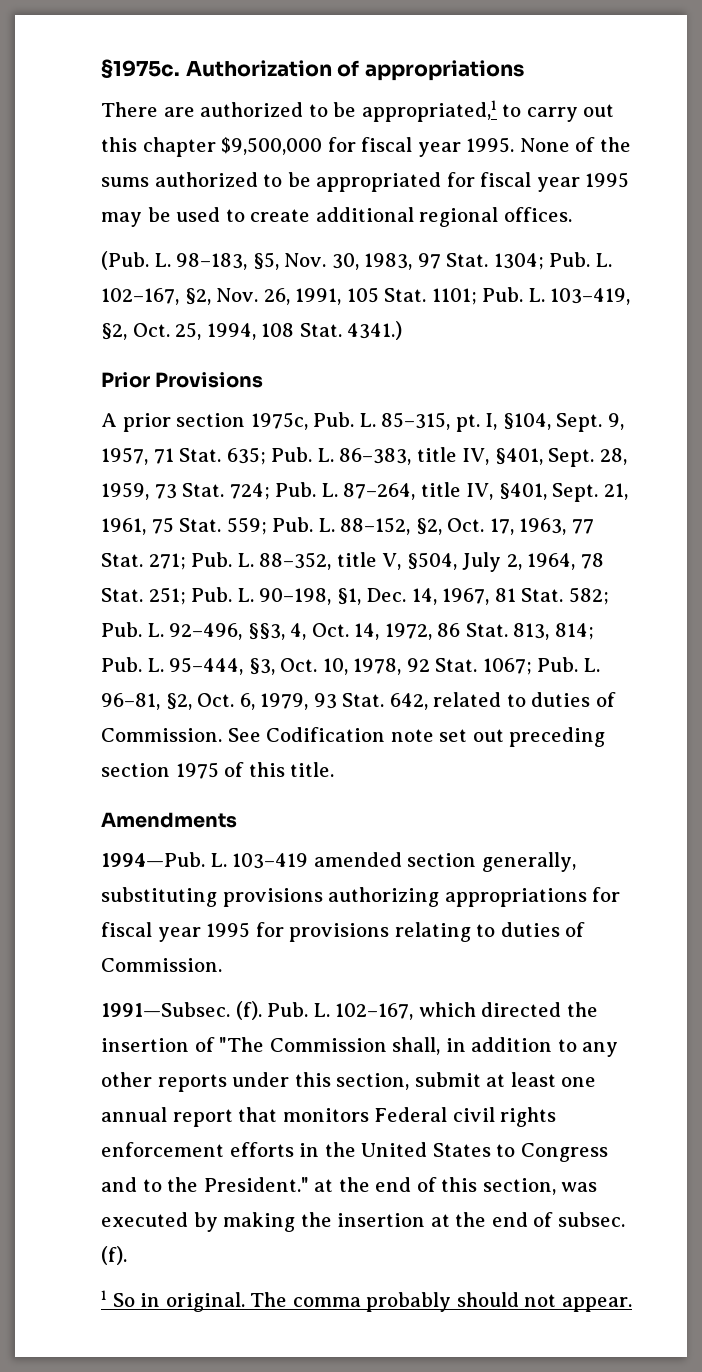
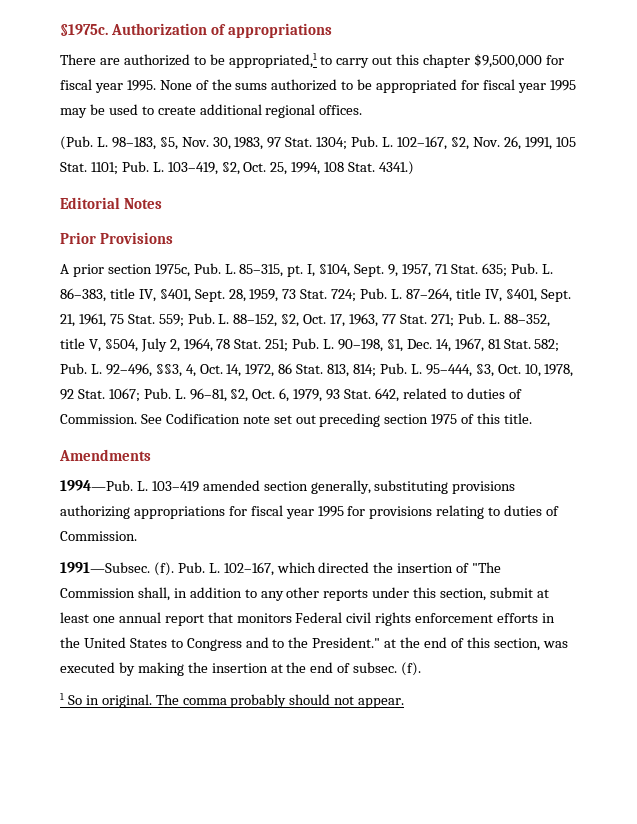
(403, 330) none -> [60,197,162,209] // Editorial Notes

